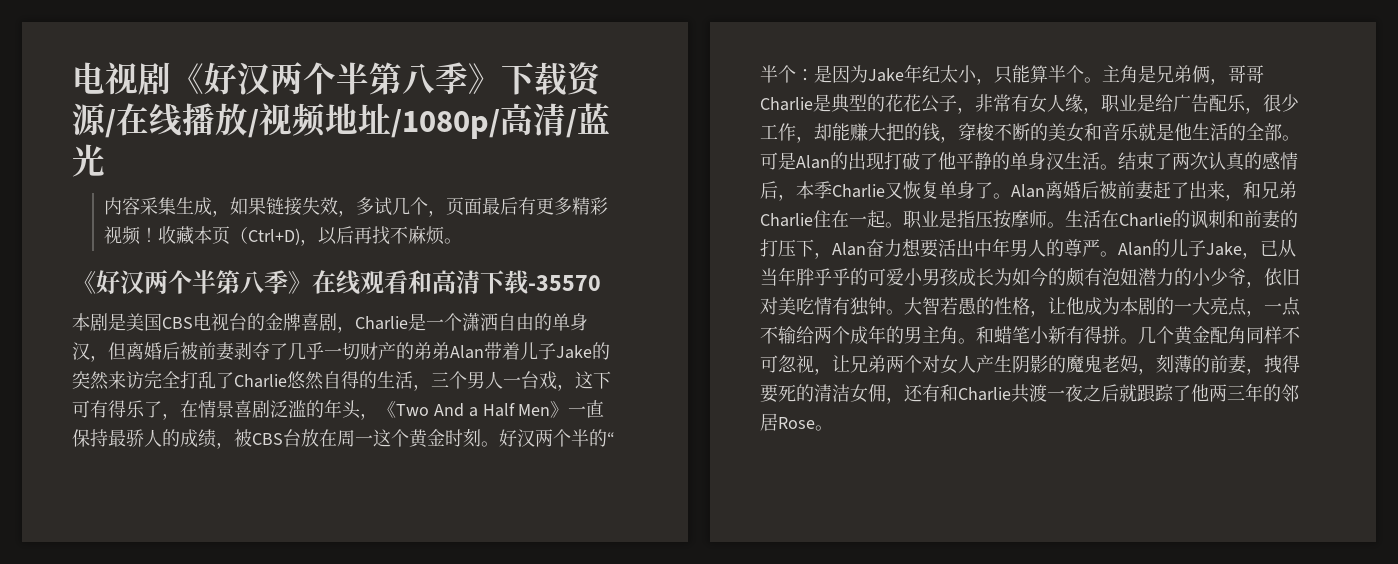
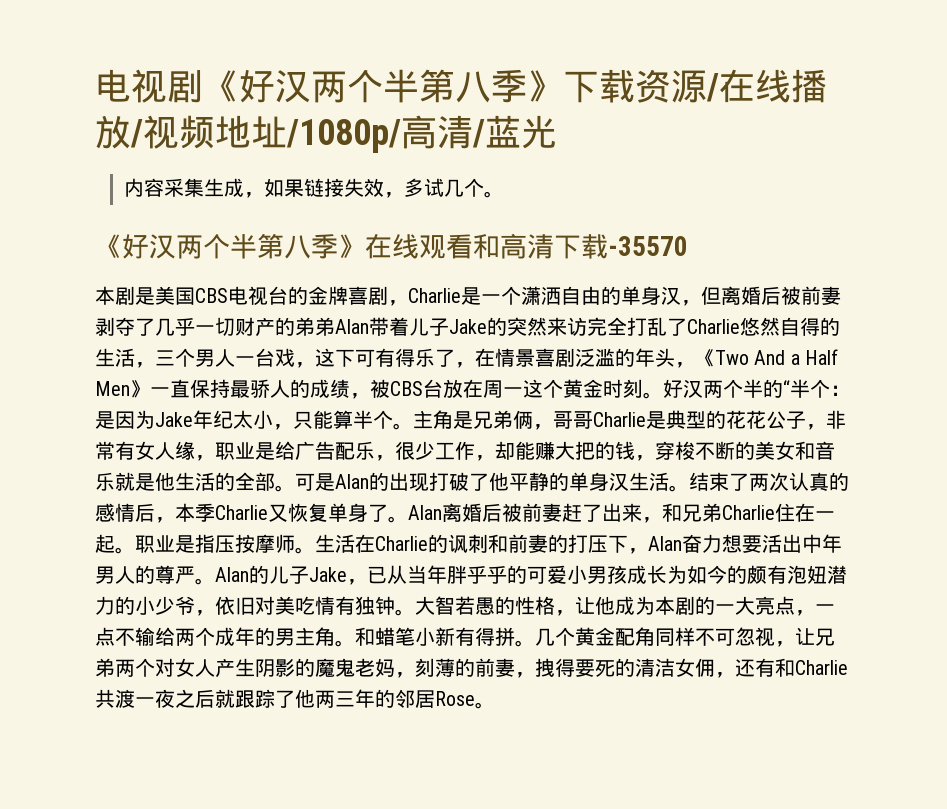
[428,197,609,217] [104,225,445,246] ，页面最后有更多精彩视频！收藏本页（Ctrl+D)，以后再找不麻烦 -> (485, 187) none

